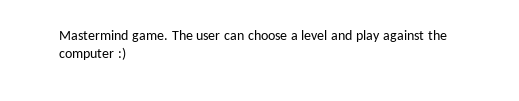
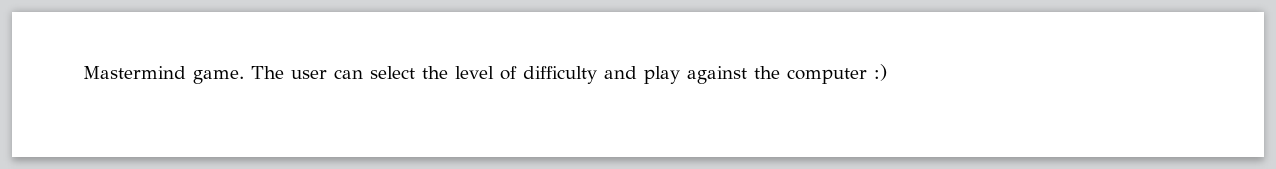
[247,30,328,40] choose a level -> [369,66,597,84] select the level of difficulty

